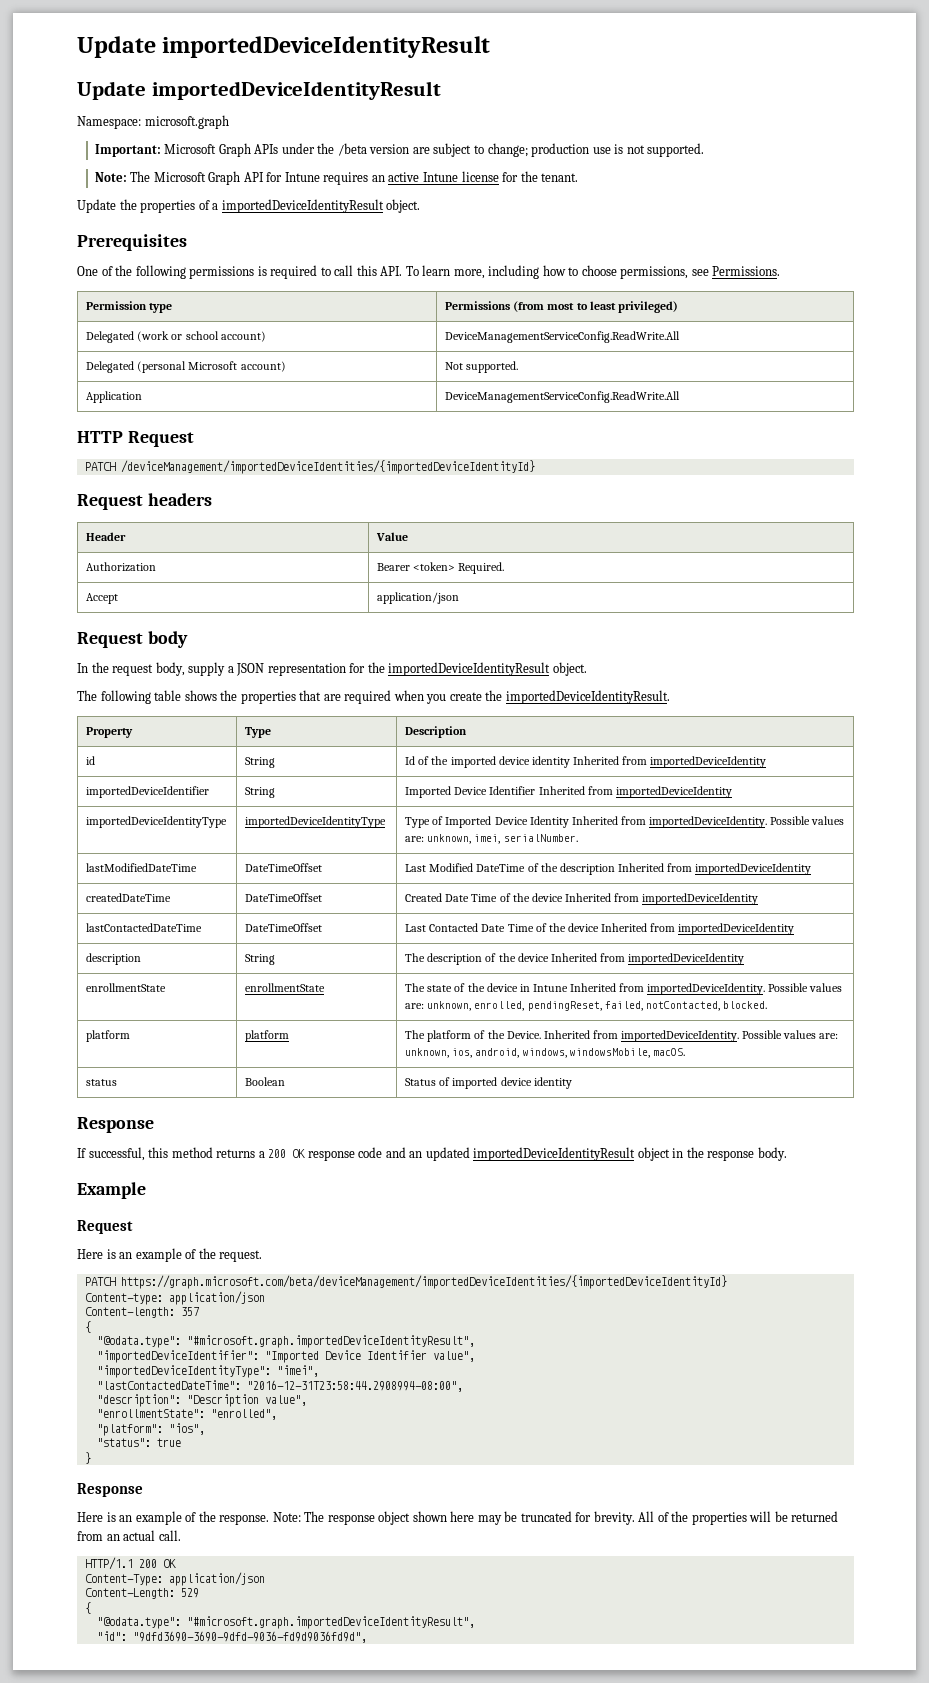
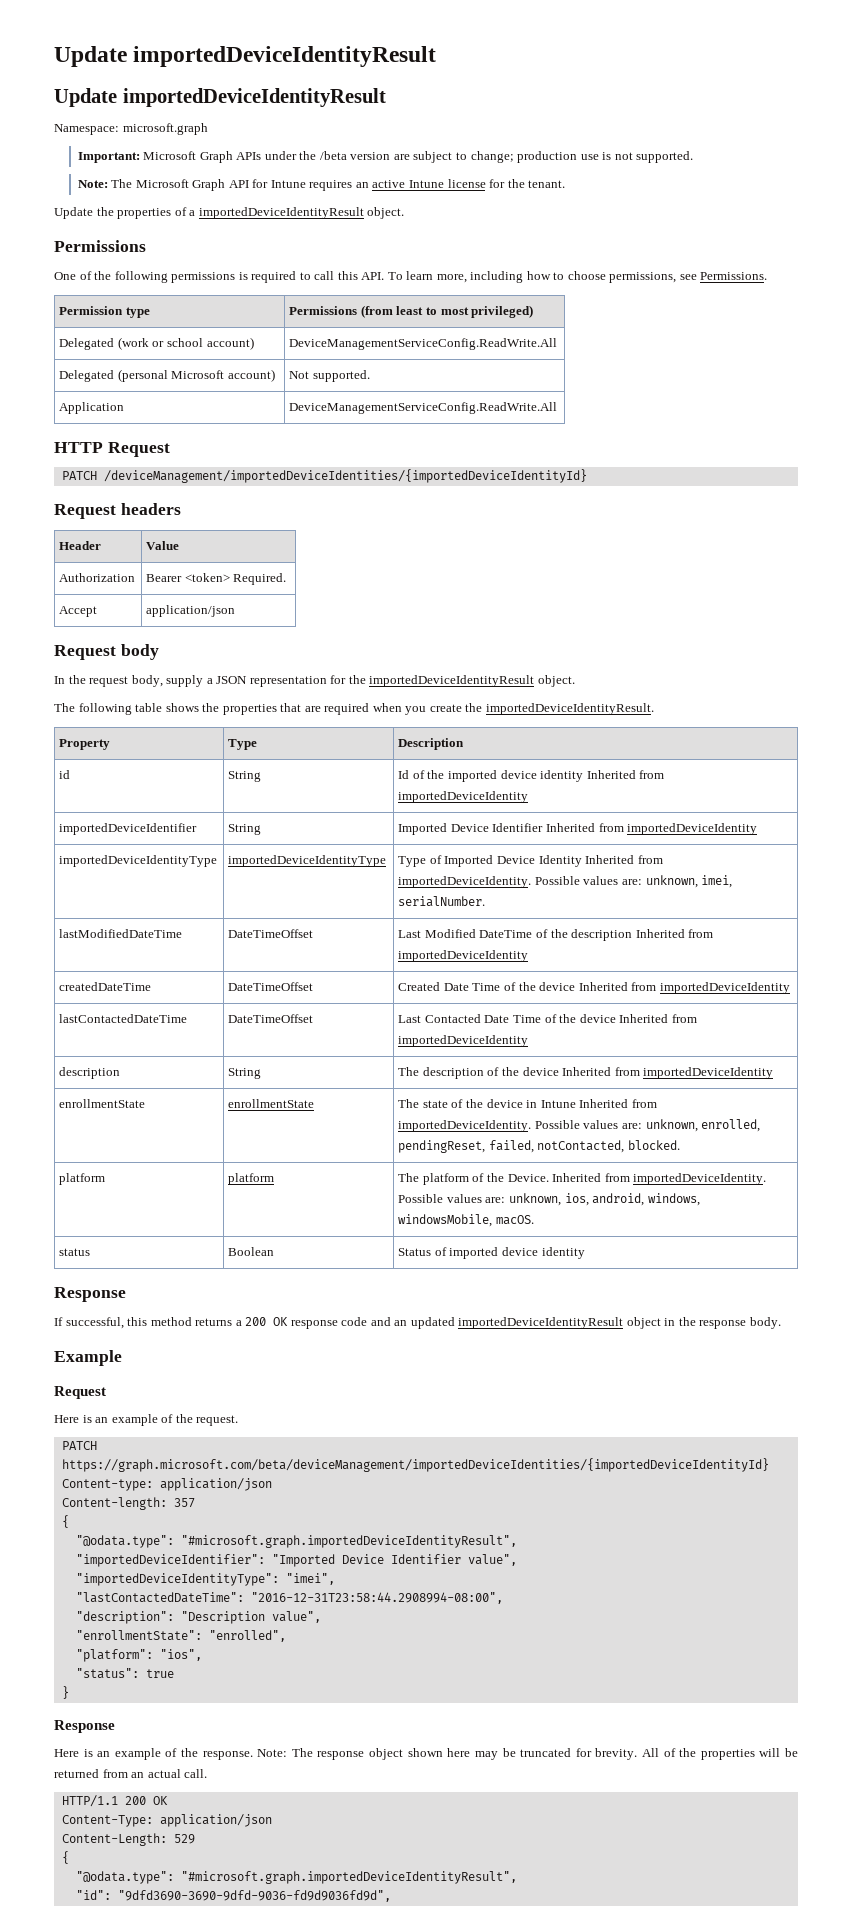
[77,234,187,251] Prerequisites -> [54,240,146,252] Permissions
[547,301,616,310] most to least -> [396,306,469,315] least to most

